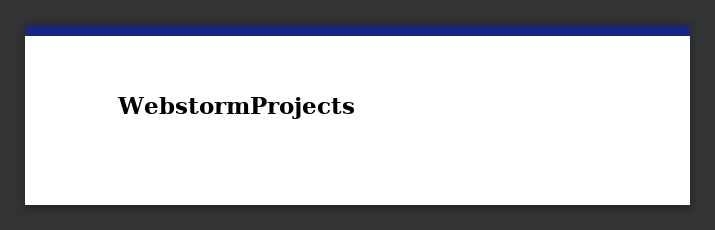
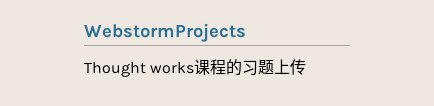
(355, 108) none -> [84,59,307,77] // Thought works课程的习题上传

